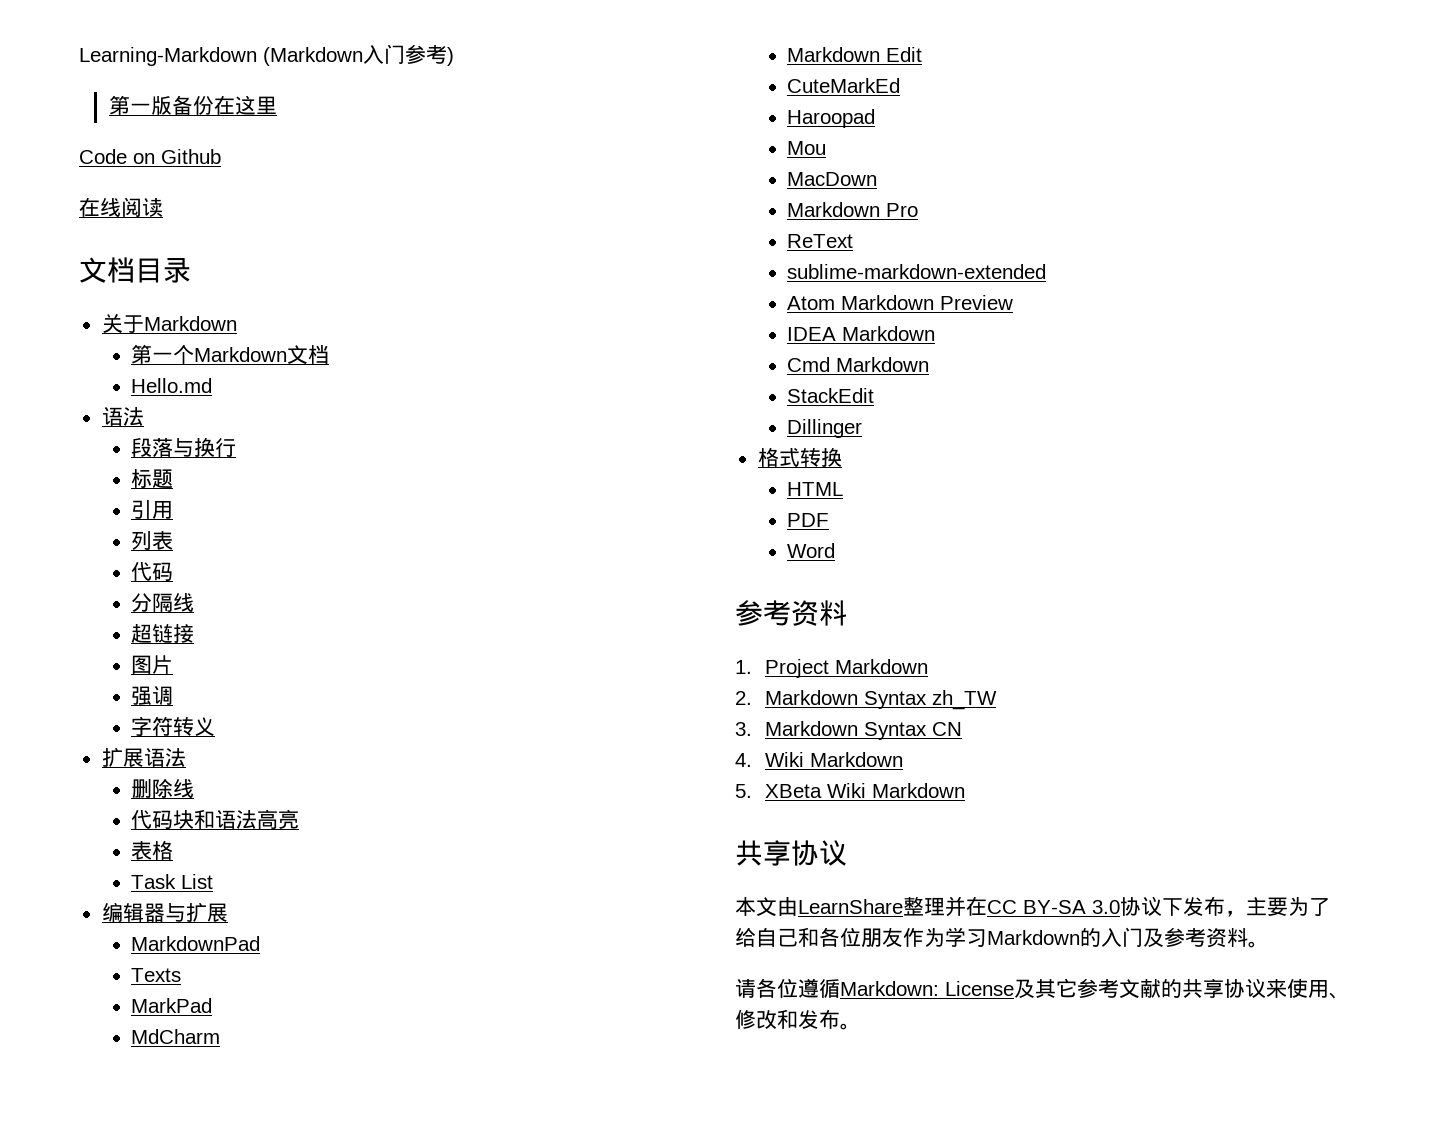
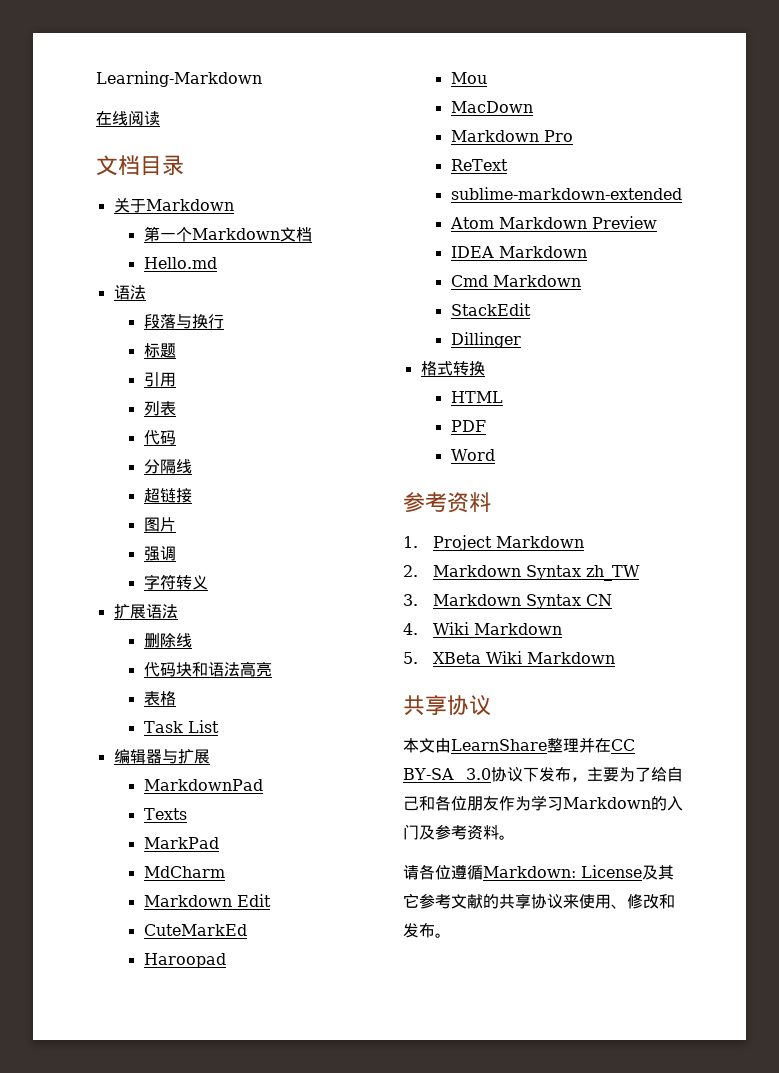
[263,44,454,66] [108,95,277,115] [79,149,221,164] (Markdown入门参考) // 第一版备份在这里 // Code on Github -> (262, 79) none

